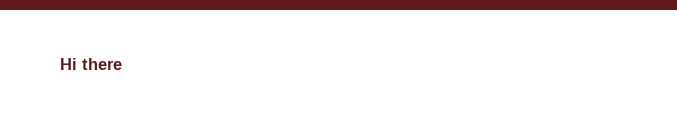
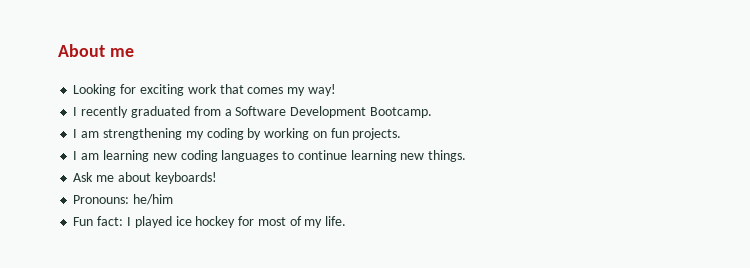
[60,58,122,70] Hi there -> [58,44,134,57] [73,84,336,96] [73,106,432,118] [73,128,402,140] [73,150,467,162] [73,172,217,184] [73,194,174,205] [73,216,347,228] About me // Looking for exciting work that comes my way! // I recently graduated from a Software Development Bootcamp. // I am strengthening my coding by working on fun projects. // I am learning new coding languages to continue learning new things. // Ask me about keyboards! // Pronouns: he/him // Fun fact: I played ice hockey for most of my life.

